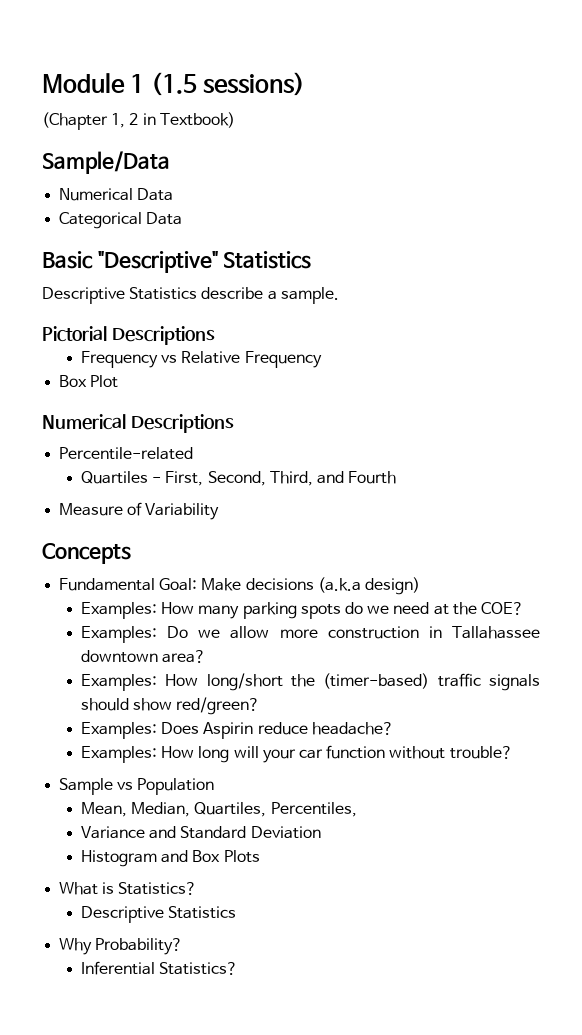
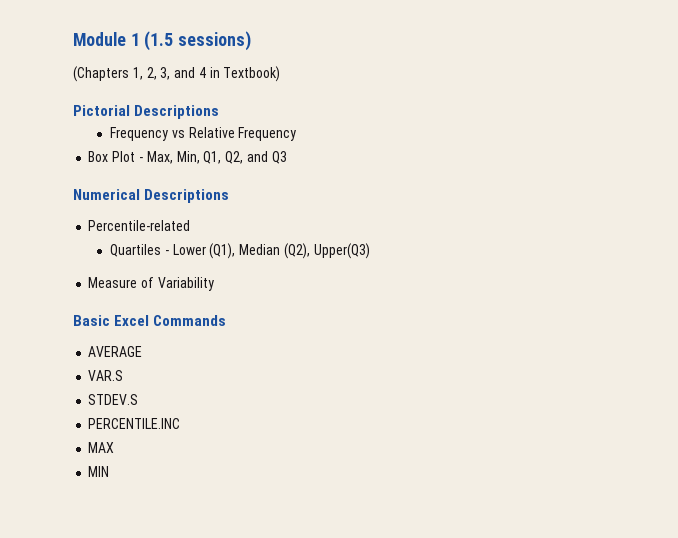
[42,112,235,130] [42,151,170,174] [59,188,174,201] [59,212,183,229] [42,251,312,273] [42,287,339,304] (Chapter 1, 2 in Textbook) // Sample/Data // Numerical Data // Categorical Data // Basic "Descriptive" Statistics // Descriptive Statistics describe a sample. -> [73,66,281,82] (Chapters 1, 2, 3, and 4 in Textbook)
(119, 381) none -> [138,151,287,164] - Max, Min, Q1, Q2, and Q3
[165,471,397,486] [59,502,220,520] [42,543,131,564] [59,577,420,595] [81,602,524,619] [81,626,541,643] [81,650,207,663] [81,673,540,691] [81,697,261,715] [81,722,394,739] [81,745,513,763] [59,778,215,795] [81,802,357,817] [81,826,321,839] [81,850,260,867] [59,882,198,895] [81,906,237,923] [59,938,184,955] [81,961,239,975] First, Second, Third, and Fourth // Measure of Variability // Concepts // Fundamental Goal: Make decisions (a.k.a design) // Examples: How many parking spots do we need at the COE? // Examples: Do we allow more construction in Tallahassee downtown area? // Examples: How long/short the (timer-based) traffic signals should show red/green? // Examples: Does Aspirin reduce headache? // Examples: How long will your car function without trouble? // Sample vs Population // Mean, Median, Quartiles, Percentiles, // Variance and Standard Deviation // Histogram and Box Plots // What is Statistics? // Descriptive Statistics // Why Probability? // Inferential Statistics? -> [172,243,370,259] [88,277,214,291] [73,315,227,326] [88,346,143,357] [88,370,124,381] [88,394,139,405] [88,418,181,429] [88,442,115,453] [88,466,110,477] Lower (Q1), Median (Q2), Upper(Q3) // Measure of Variability // Basic Excel Commands // AVERAGE // VAR.S // STDEV.S // PERCENTILE.INC // MAX // MIN

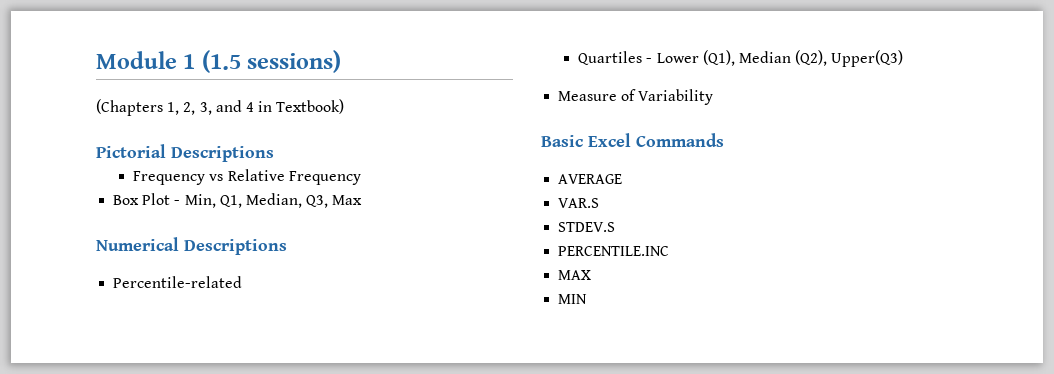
[146,151,173,164] Max, -> (181, 202) none
[225,151,287,164] Q2, and Q3 -> [245,193,363,208] Median, Q3, Max

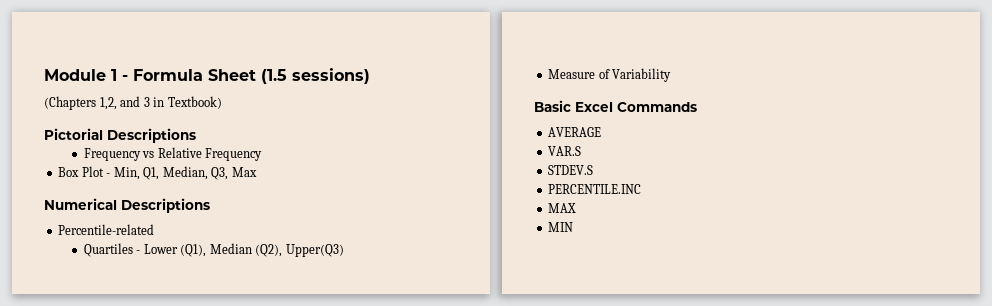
(196, 61) none -> [122,69,256,81] - Formula Sheet
[167,100,254,115] 1, 2, 3, and 4 -> [99,96,150,110] 1,2, and 3

